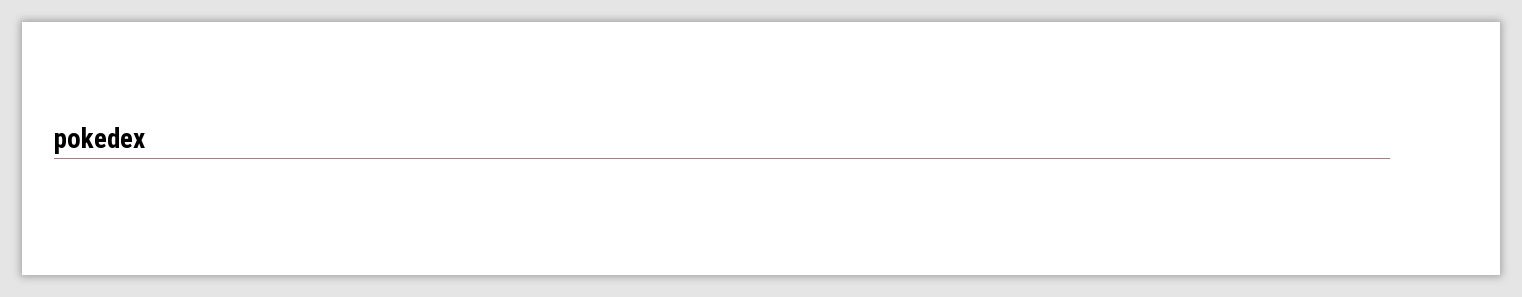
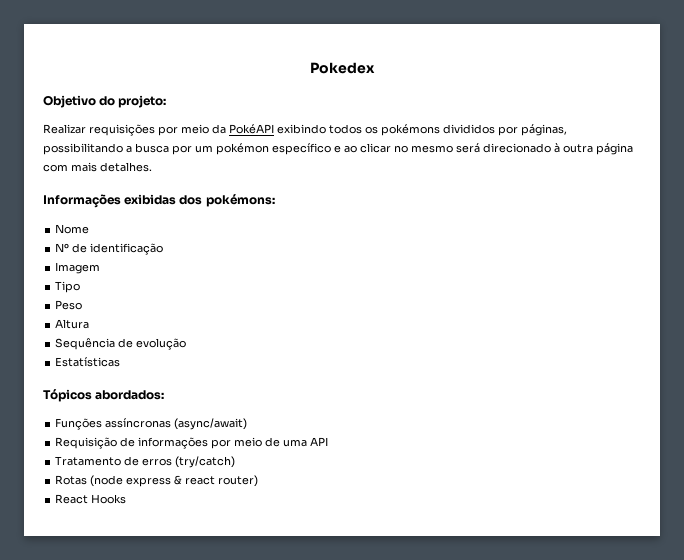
[54,127,145,154] pokedex -> [310,62,375,74] [43,95,167,108] [43,124,567,136] [43,143,633,155] [43,162,152,172] [43,194,275,208] [55,224,90,234] [55,243,164,255] [55,262,101,274] [55,281,81,293] [55,300,83,310] [55,319,90,329] [55,338,187,350] [55,357,121,367] [43,389,165,402] [55,418,248,430] [55,437,329,449] [55,456,236,468] [55,475,259,487] [55,494,127,504] Pokedex // Objetivo do projeto: // Realizar requisições por meio da PokéAPI exibindo todos os pokémons divididos por páginas, possibilitando a busca por um pokémon específico e ao clicar no mesmo será direcionado à outra página com mais detalhes. // Informações exibidas dos pokémons: // Nome // Nº de identificação // Imagem // Tipo // Peso // Altura // Sequência de evolução // Estatísticas // Tópicos abordados: // Funções assíncronas (async/await) // Requisição de informações por meio de uma API // Tratamento de erros (try/catch) // Rotas (node express & react router) // React Hooks

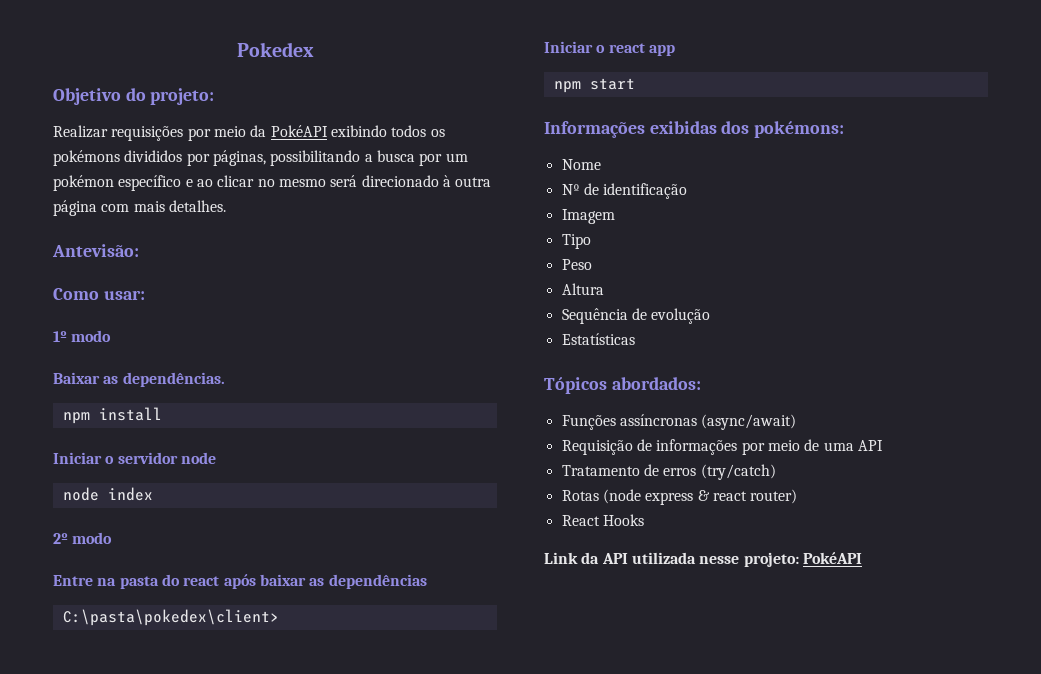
(152, 167) none -> [52,244,139,257] [53,288,145,300] [53,330,112,342] [53,372,225,387] [62,407,162,424] [53,452,216,464] [62,487,153,501] [53,532,113,544] [53,574,427,589] [62,609,279,626] [544,41,675,56] [553,78,635,93] // Antevisão: // Como usar: // 1º modo // Baixar as dependências. // npm install // Iniciar o servidor node // node index // 2º modo // Entre na pasta do react após baixar as dependências // C:\pasta\pokedex\client> // Iniciar o react app // npm start
(127, 499) none -> [544,552,862,567] // Link da API utilizada nesse projeto: PokéAPI

